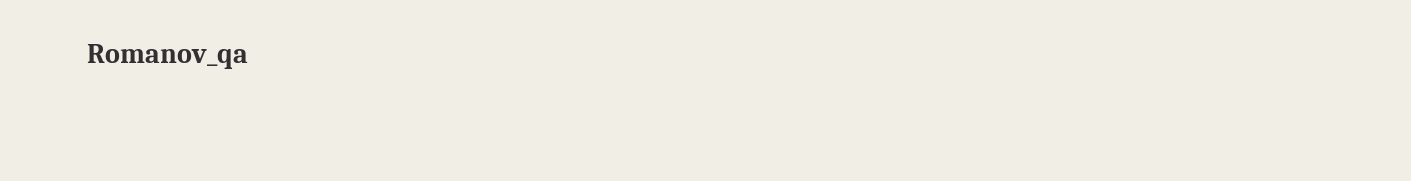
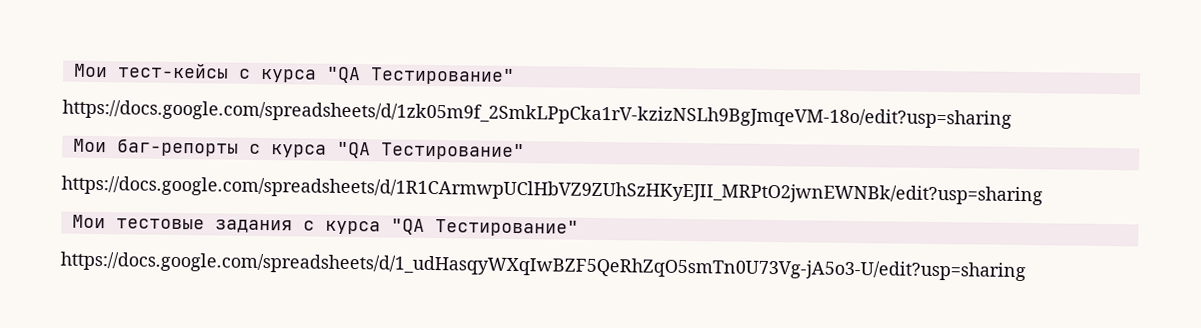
[87,44,248,69] Romanov_qa -> [72,62,515,85] [62,99,1012,129] [72,138,525,161] [61,175,1043,206] [71,214,579,237] [60,251,1026,282] Мои тест-кейсы с курса "QA Тестирование" // https://docs.google.com/spreadsheets/d/1zk05m9f_2SmkLPpCka1rV-kzizNSLh9BgJmqeVM-18o/edit?usp=sharing // Мои баг-репорты с курса "QA Тестирование" // https://docs.google.com/spreadsheets/d/1R1CArmwpUClHbVZ9ZUhSzHKyEJII_MRPtO2jwnEWNBk/edit?usp=sharing // Мои тестовые задания с курса "QA Тестирование" // https://docs.google.com/spreadsheets/d/1_udHasqyWXqIwBZF5QeRhZqO5smTn0U73Vg-jA5o3-U/edit?usp=sharing

